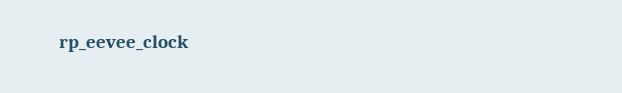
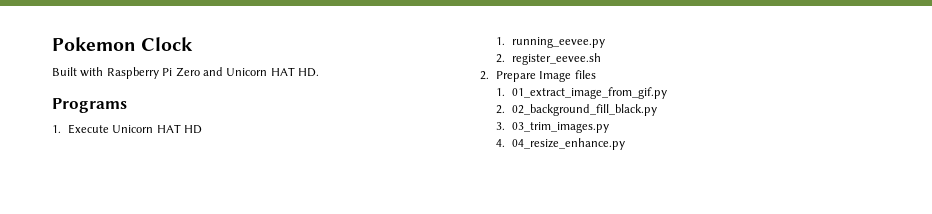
[59,35,189,52] rp_eevee_clock -> [52,37,194,51] [52,67,319,79] [52,98,127,113] [52,124,203,134] [495,37,605,48] [495,53,601,65] [480,70,596,82] [495,87,667,99] [495,104,657,116] [495,122,609,133] [495,138,625,150] Pokemon Clock // Built with Raspberry Pi Zero and Unicorn HAT HD. // Programs // 1. Execute Unicorn HAT HD // 1. running_eevee.py // 2. register_eevee.sh // 2. Prepare Image files // 1. 01_extract_image_from_gif.py // 2. 02_background_fill_black.py // 3. 03_trim_images.py // 4. 04_resize_enhance.py

